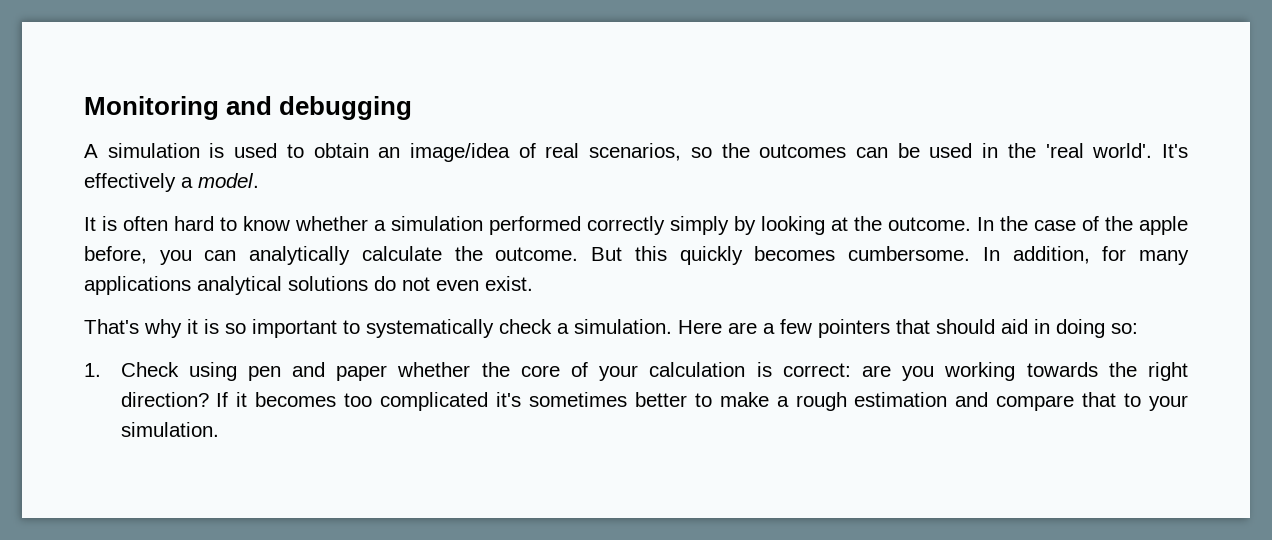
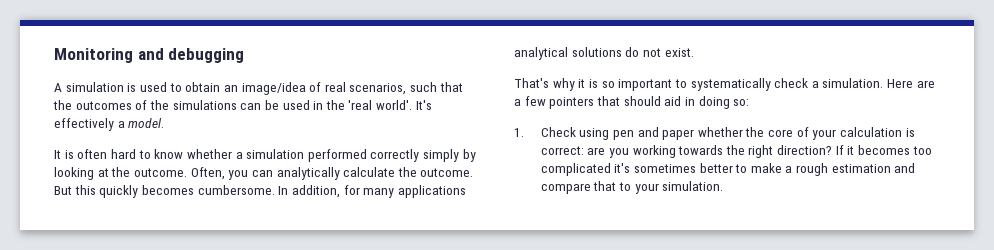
[690,143,847,158] so the outcomes -> [410,82,463,92] [53,100,237,110] such that the outcomes of the simulations
[977,216,1188,235] [84,246,147,264] In the case of the apple before, -> [190,167,225,180] Often,
[436,280,479,291] even -> (661, 52) none

